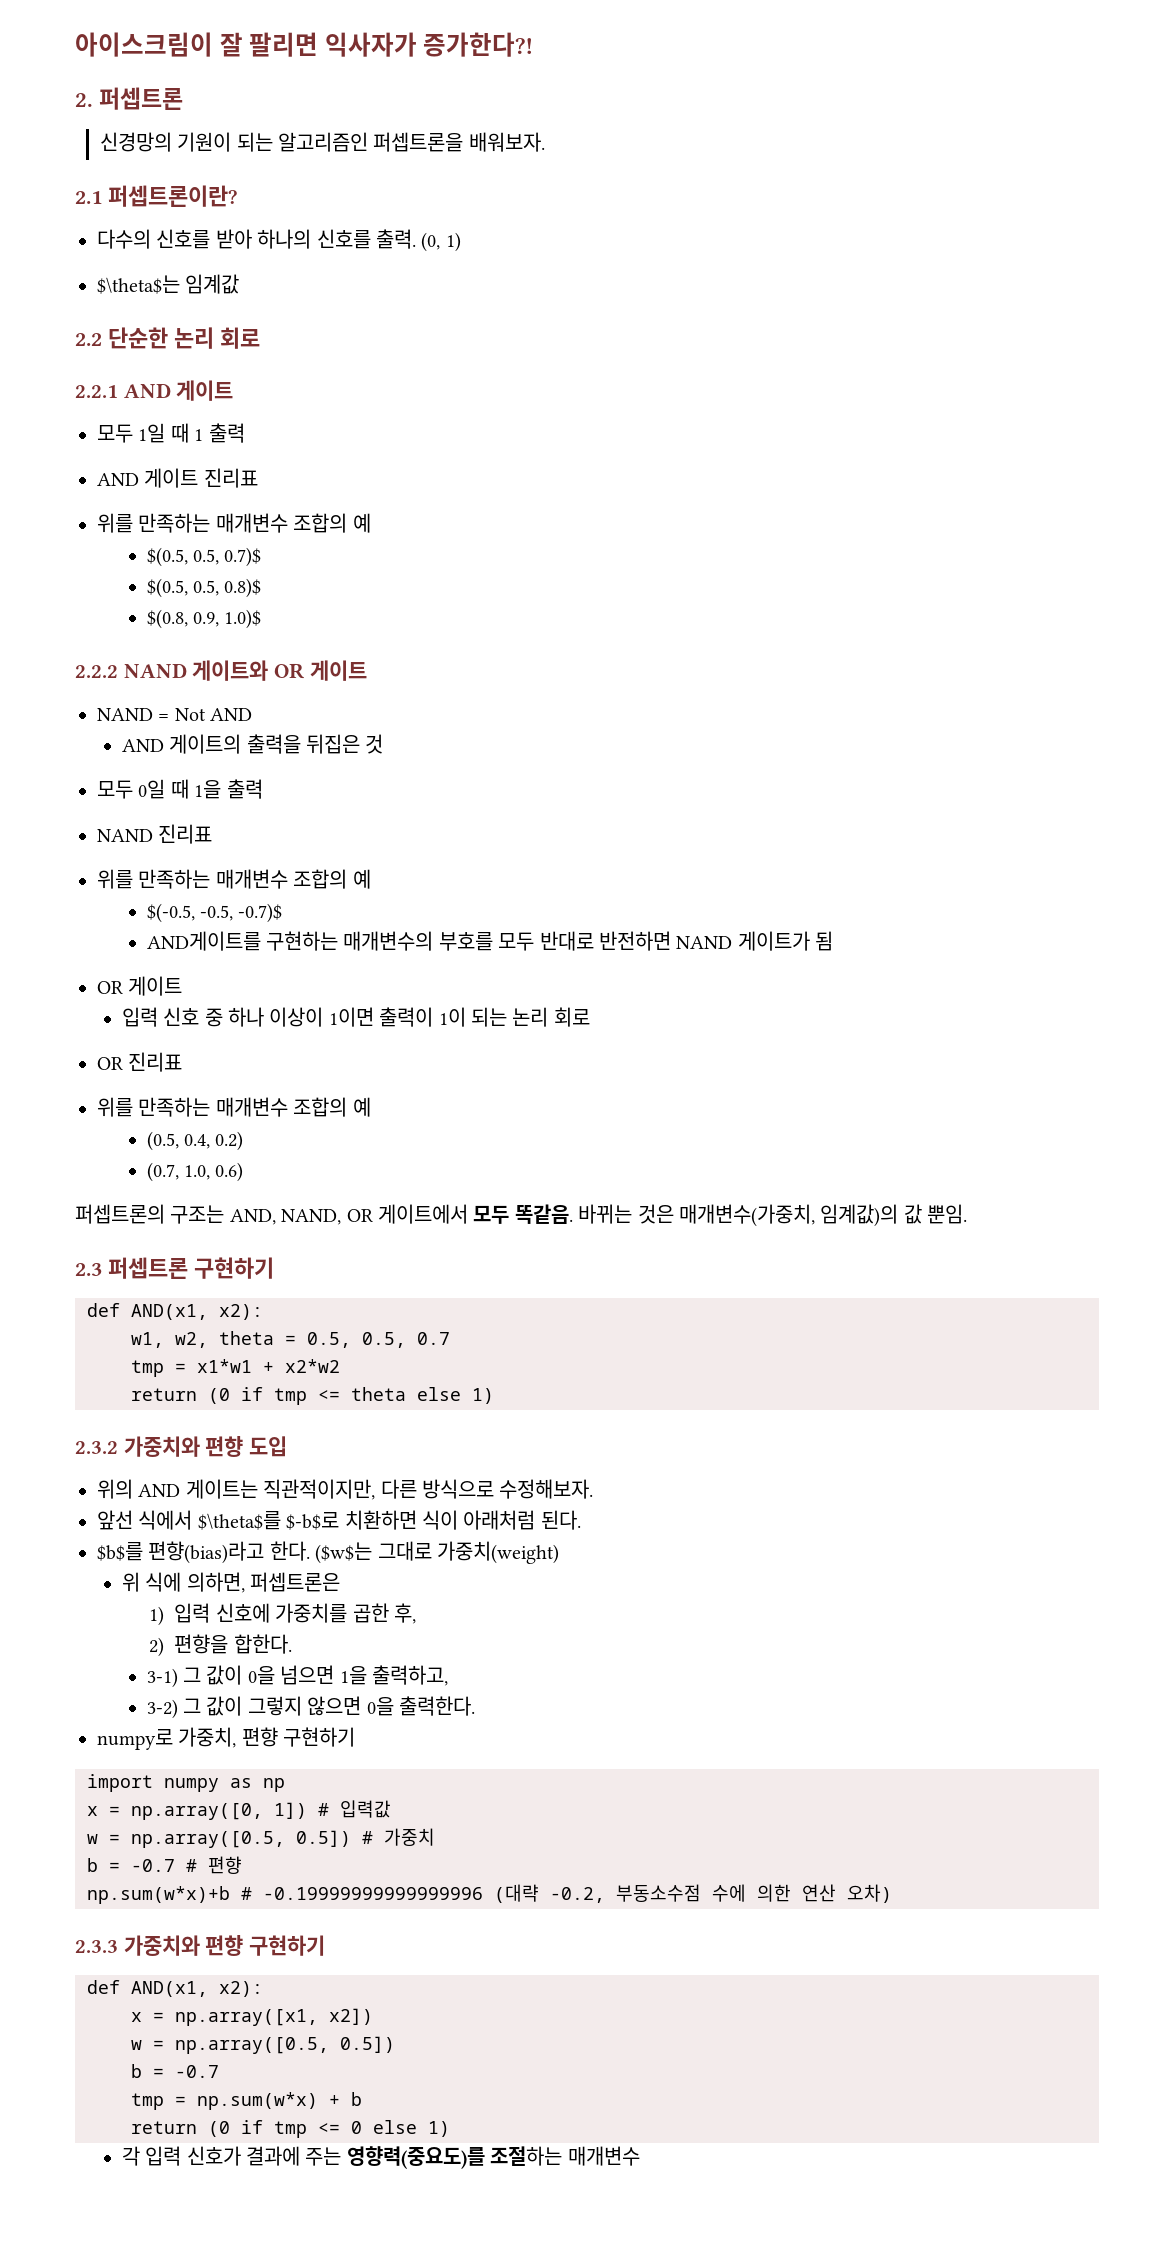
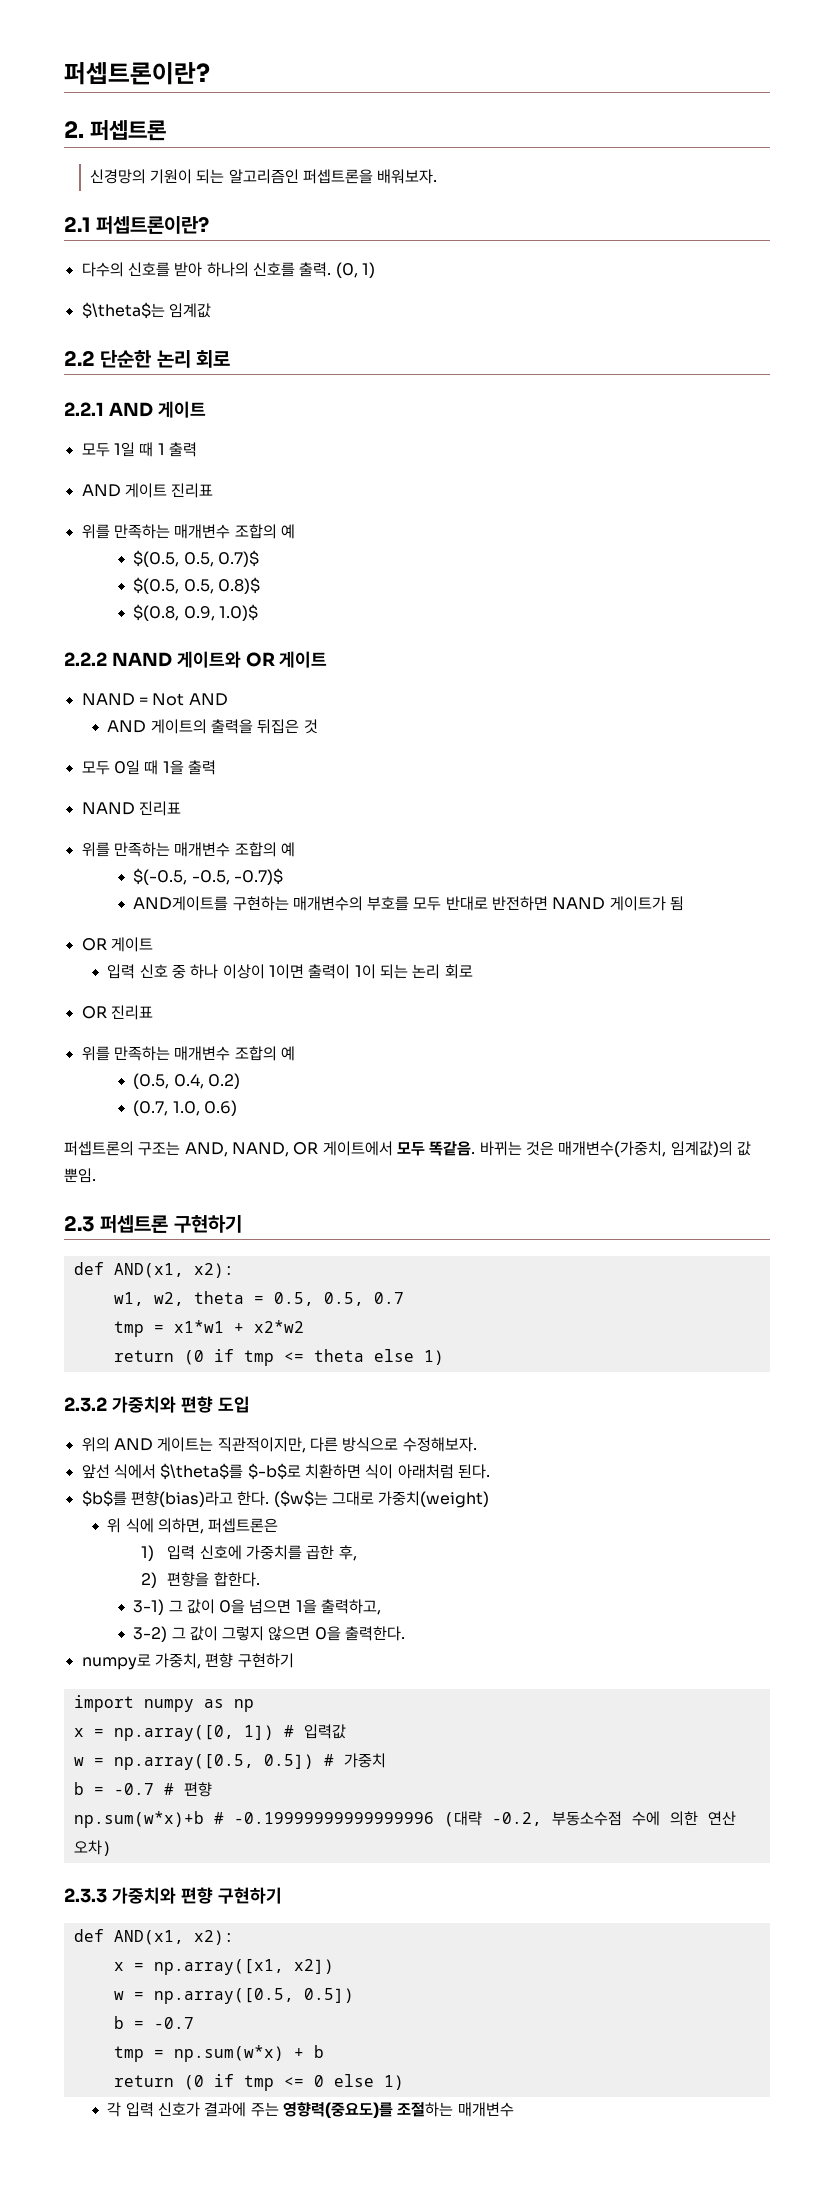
[75,32,534,57] 아이스크림이 잘 팔리면 익사자가 증가한다?! -> [64,62,210,85] 퍼셉트론이란?

